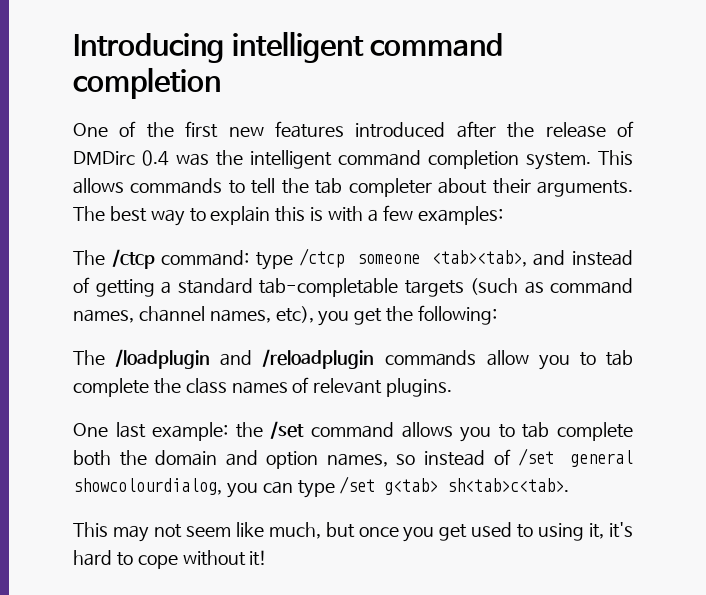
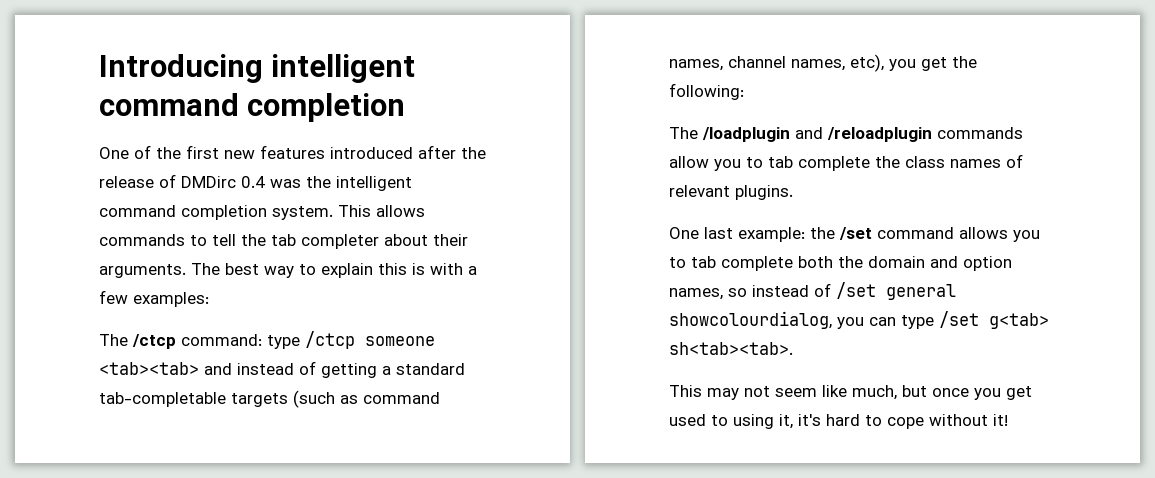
[431,250,527,267] <tab><tab>, -> [99,362,199,375] <tab><tab>
[447,478,570,492] sh<tab>c<tab>. -> [669,342,793,355] sh<tab><tab>.

